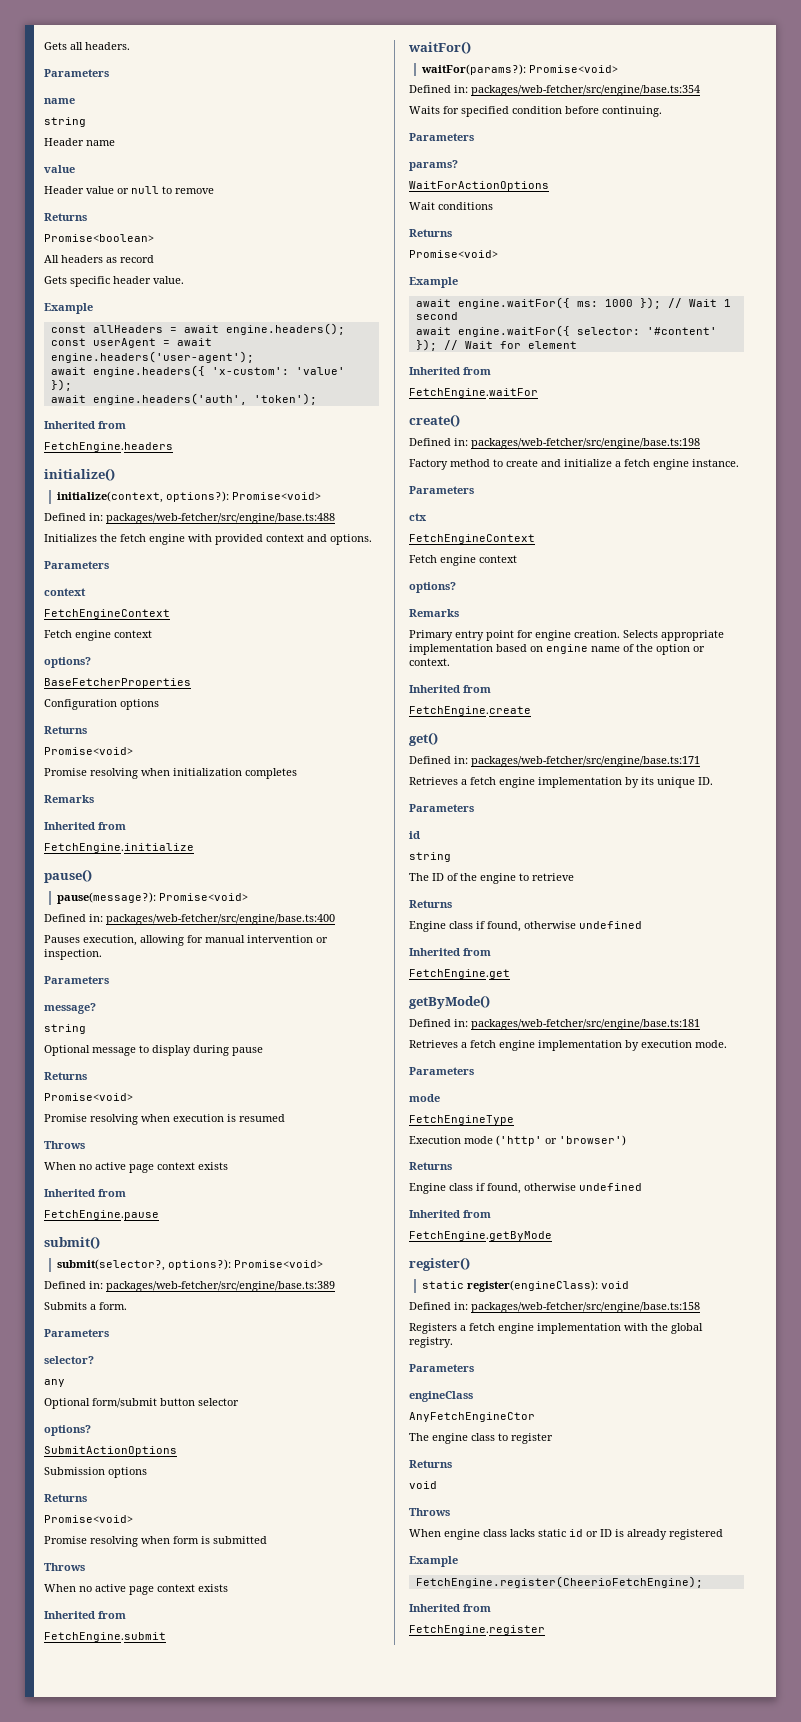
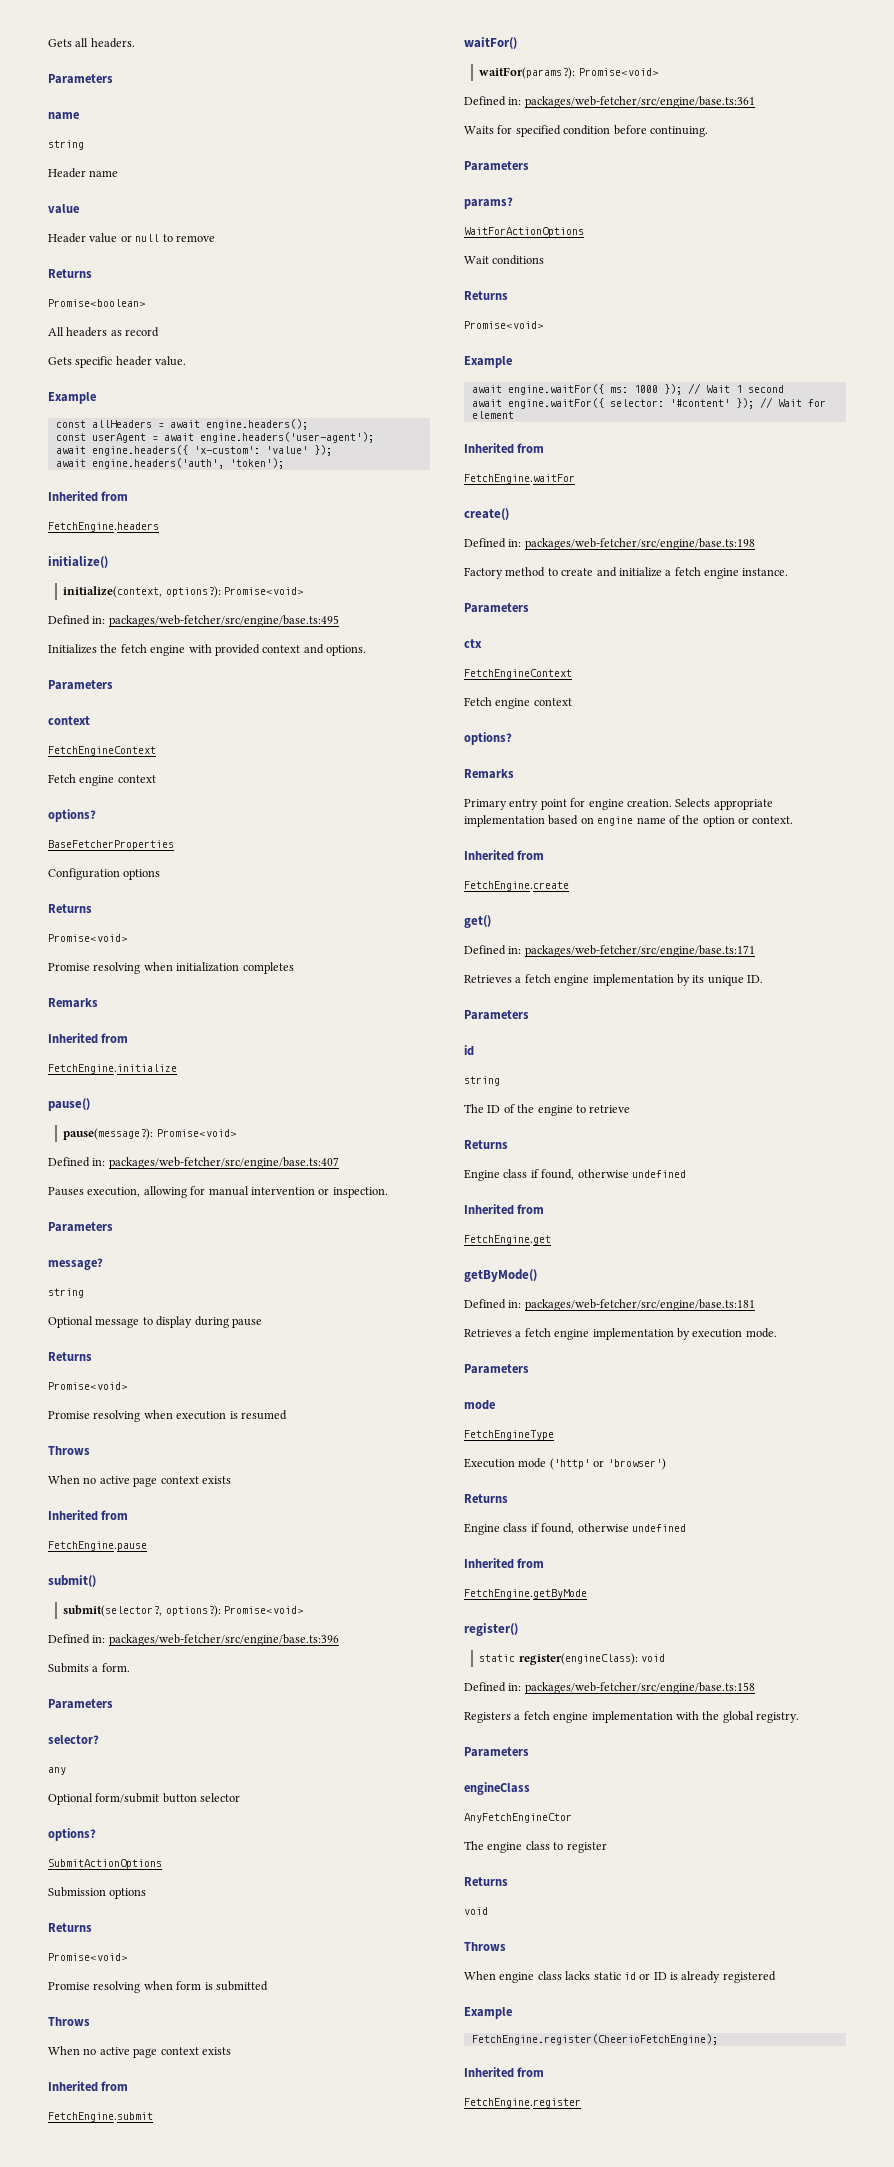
[106,513,335,524] packages/web-fetcher/src/engine/base.ts:488 -> [108,615,339,627] packages/web-fetcher/src/engine/base.ts:495
[106,914,335,925] packages/web-fetcher/src/engine/base.ts:400 -> [108,1157,339,1169] packages/web-fetcher/src/engine/base.ts:407
[106,1281,335,1292] packages/web-fetcher/src/engine/base.ts:389 -> [108,1634,339,1646] packages/web-fetcher/src/engine/base.ts:396
[471,85,700,96] packages/web-fetcher/src/engine/base.ts:354 -> [524,96,755,108] packages/web-fetcher/src/engine/base.ts:361

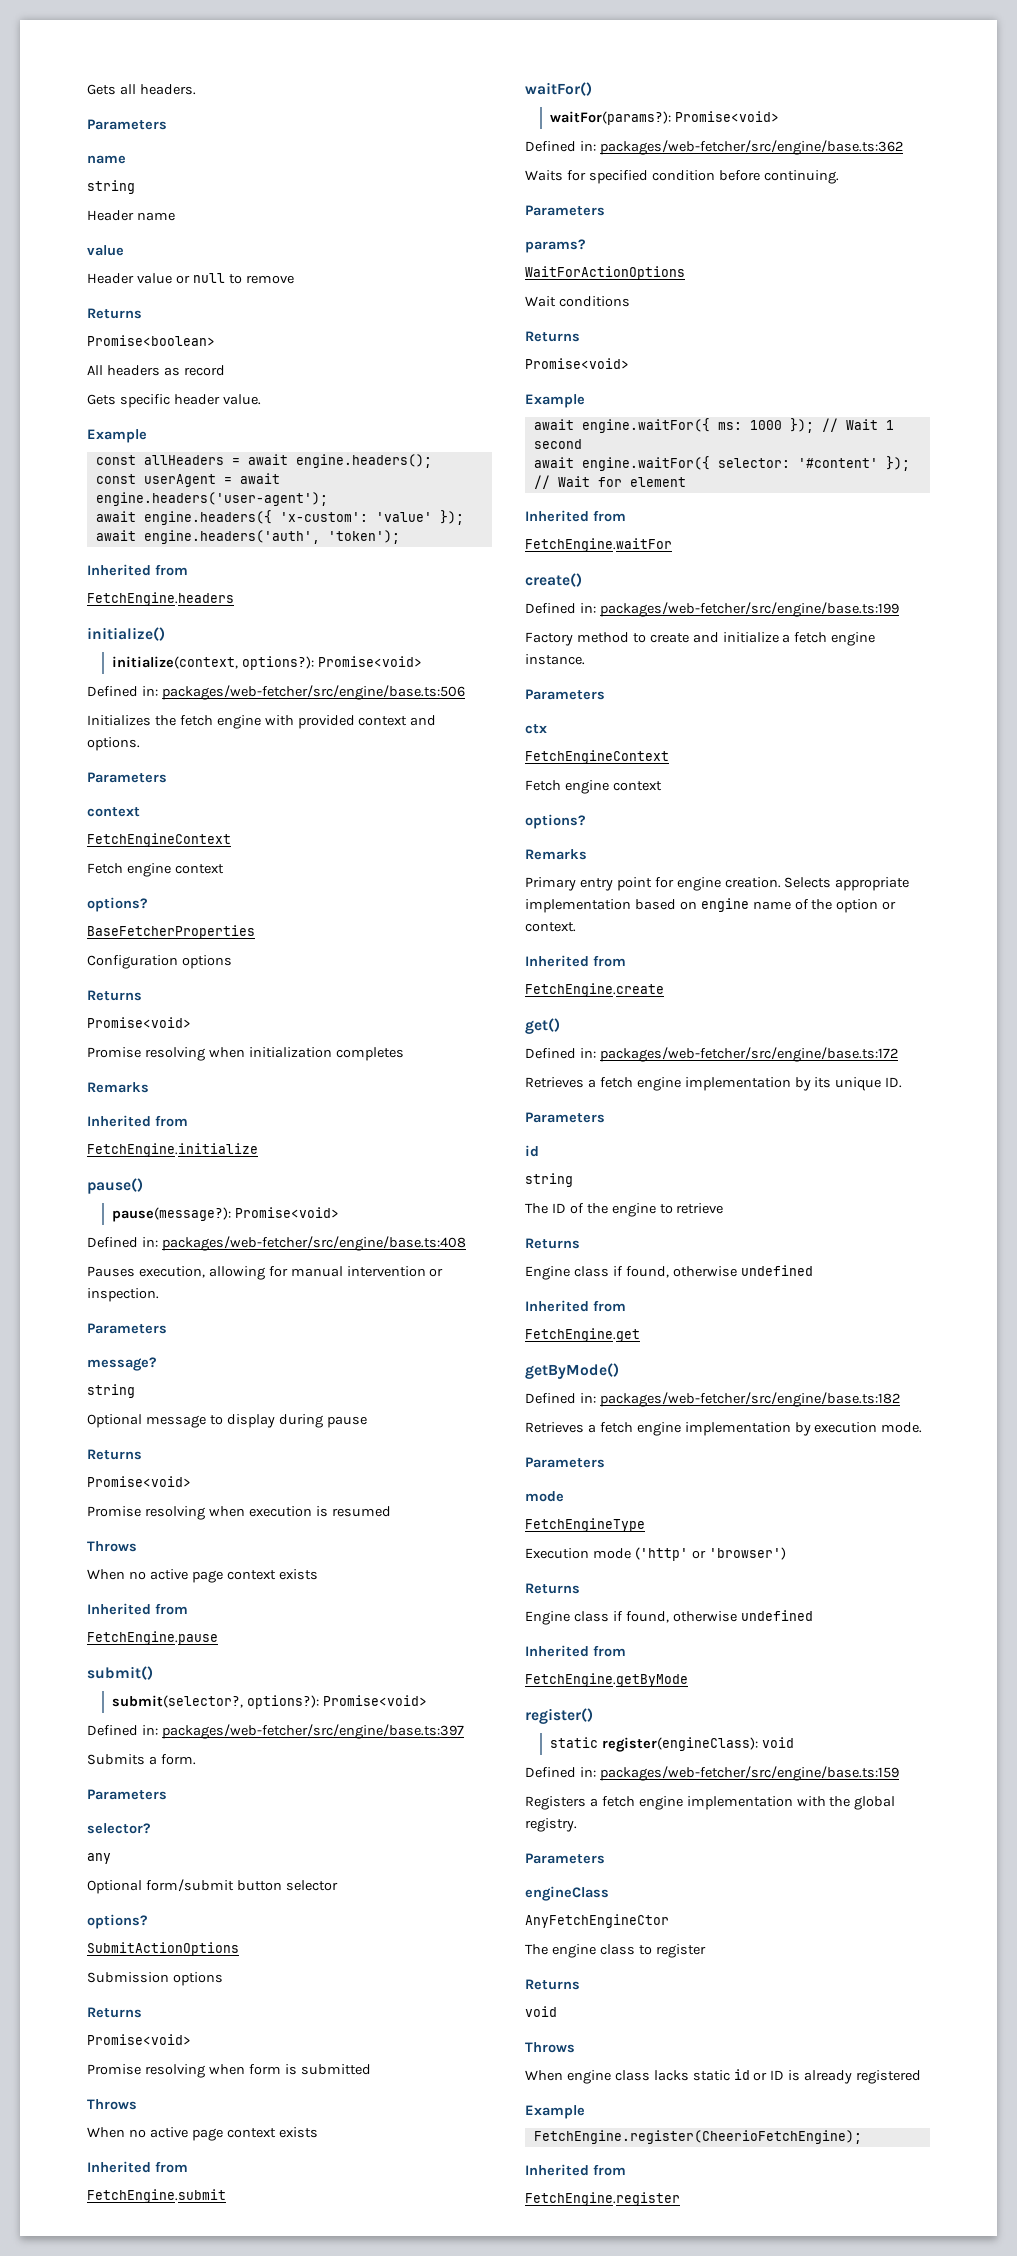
[108,615,339,627] packages/web-fetcher/src/engine/base.ts:495 -> [161,685,465,700] packages/web-fetcher/src/engine/base.ts:506
[108,1157,339,1169] packages/web-fetcher/src/engine/base.ts:407 -> [161,1236,466,1251] packages/web-fetcher/src/engine/base.ts:408
[108,1634,339,1646] packages/web-fetcher/src/engine/base.ts:396 -> [161,1724,464,1739] packages/web-fetcher/src/engine/base.ts:397
[524,96,755,108] packages/web-fetcher/src/engine/base.ts:361 -> [599,140,903,155] packages/web-fetcher/src/engine/base.ts:362
[524,538,755,550] packages/web-fetcher/src/engine/base.ts:198 -> [599,602,899,617] packages/web-fetcher/src/engine/base.ts:199
[524,945,755,957] packages/web-fetcher/src/engine/base.ts:171 -> [599,1047,898,1062] packages/web-fetcher/src/engine/base.ts:172
[524,1299,755,1311] packages/web-fetcher/src/engine/base.ts:181 -> [599,1392,900,1407] packages/web-fetcher/src/engine/base.ts:182
[524,1682,755,1694] packages/web-fetcher/src/engine/base.ts:158 -> [599,1766,899,1781] packages/web-fetcher/src/engine/base.ts:159

